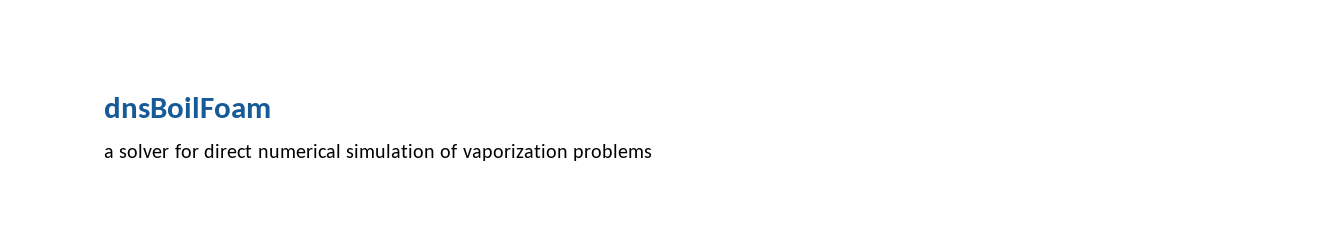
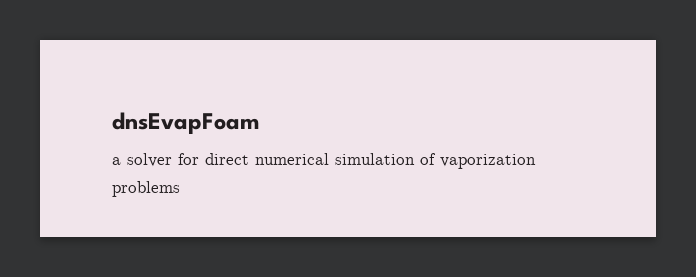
[104,97,271,118] dnsBoilFoam -> [112,112,259,134] dnsEvapFoam

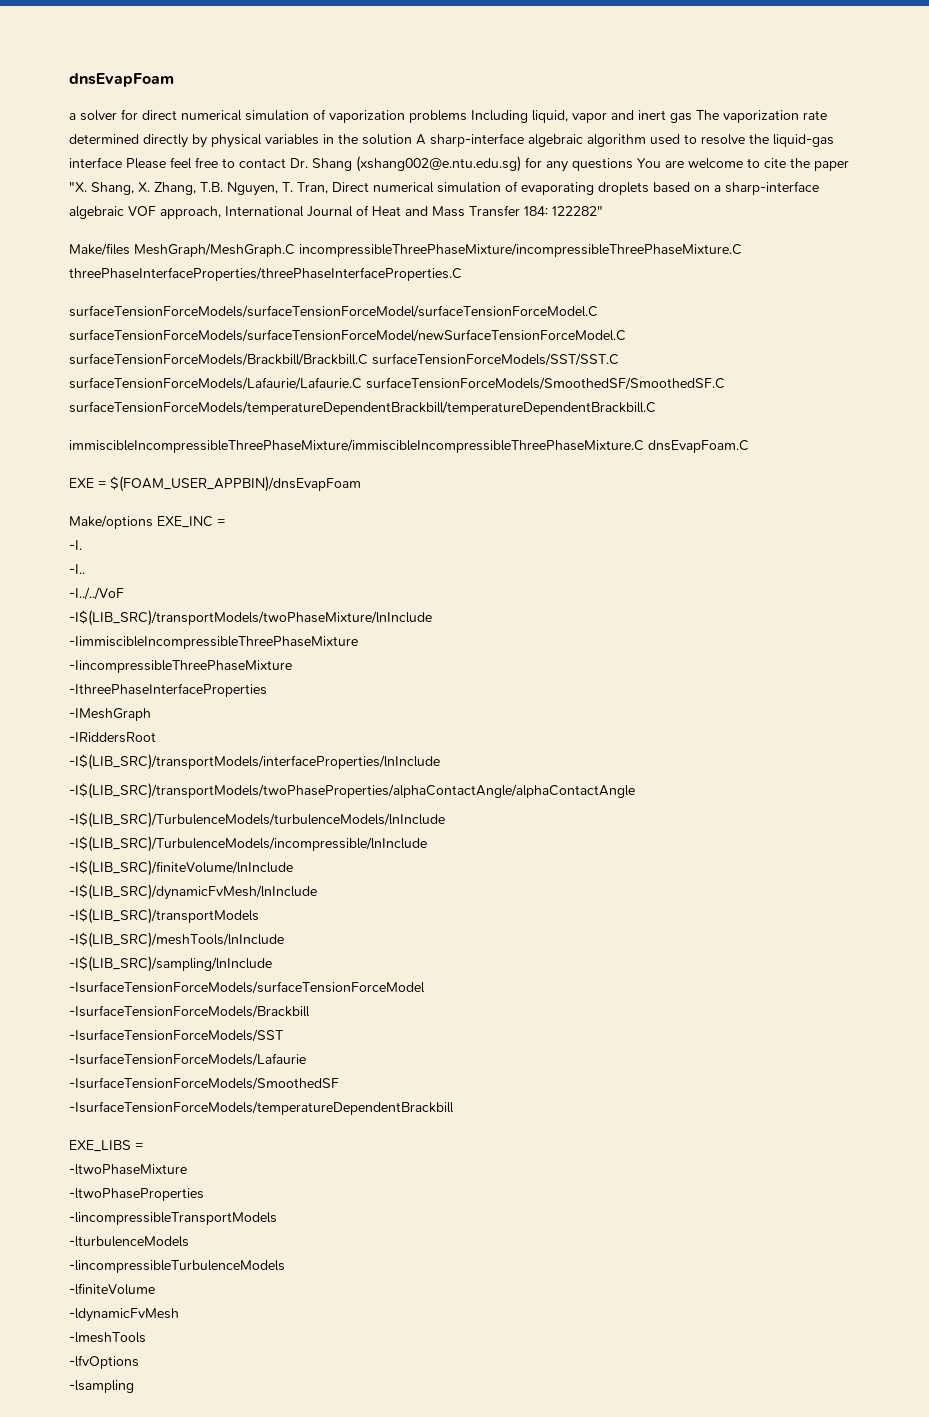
(180, 189) none -> [471,110,827,123] [69,133,834,148] [69,156,849,172] [69,181,819,196] [69,205,603,219] [69,243,742,257] [69,267,462,281] [69,305,598,318] [69,329,626,342] [69,353,619,366] [69,377,725,390] [69,401,656,415] [69,439,749,453] [69,476,361,492] [69,515,225,529] [69,540,82,550] [69,564,85,574] [69,587,124,600] [69,610,432,626] [69,636,358,649] [69,660,292,673] [69,683,267,697] [69,708,151,721] [69,732,156,743] [69,754,440,770] [69,783,635,799] [69,812,445,828] [69,836,427,852] [69,860,293,876] [69,884,317,900] [69,908,259,924] [69,932,284,948] [69,956,272,972] [69,981,425,994] [69,1005,310,1018] [69,1029,283,1042] [69,1053,306,1066] [69,1077,339,1090] [69,1101,454,1115] [69,1140,143,1152] [69,1164,187,1175] [69,1188,204,1201] [69,1212,277,1225] [69,1236,189,1247] [69,1260,285,1273] [69,1283,155,1295] [69,1308,179,1322] [69,1332,146,1343] [69,1355,139,1369] [69,1380,134,1393] Including liquid, vapor and inert gas The vaporization rate determined directly by physical variables in the solution A sharp-interface algebraic algorithm used to resolve the liquid-gas interface Please feel free to contact Dr. Shang (xshang002@e.ntu.edu.sg) for any questions You are welcome to cite the paper "X. Shang, X. Zhang, T.B. Nguyen, T. Tran, Direct numerical simulation of evaporating droplets based on a sharp-interface algebraic VOF approach, International Journal of Heat and Mass Transfer 184: 122282" // Make/files MeshGraph/MeshGraph.C incompressibleThreePhaseMixture/incompressibleThreePhaseMixture.C threePhaseInterfaceProperties/threePhaseInterfaceProperties.C // surfaceTensionForceModels/surfaceTensionForceModel/surfaceTensionForceModel.C surfaceTensionForceModels/surfaceTensionForceModel/newSurfaceTensionForceModel.C surfaceTensionForceModels/Brackbill/Brackbill.C surfaceTensionForceModels/SST/SST.C surfaceTensionForceModels/Lafaurie/Lafaurie.C surfaceTensionForceModels/SmoothedSF/SmoothedSF.C surfaceTensionForceModels/temperatureDependentBrackbill/temperatureDependentBrackbill.C // immiscibleIncompressibleThreePhaseMixture/immiscibleIncompressibleThreePhaseMixture.C dnsEvapFoam.C // EXE = $(FOAM_USER_APPBIN)/dnsEvapFoam // Make/options EXE_INC = // -I. // -I.. // -I../../VoF // -I$(LIB_SRC)/transportModels/twoPhaseMixture/lnInclude // -IimmiscibleIncompressibleThreePhaseMixture // -IincompressibleThreePhaseMixture // -IthreePhaseInterfaceProperties // -IMeshGraph // -IRiddersRoot // -I$(LIB_SRC)/transportModels/interfaceProperties/lnInclude // -I$(LIB_SRC)/transportModels/twoPhaseProperties/alphaContactAngle/alphaContactAngle // -I$(LIB_SRC)/TurbulenceModels/turbulenceModels/lnInclude // -I$(LIB_SRC)/TurbulenceModels/incompressible/lnInclude // -I$(LIB_SRC)/finiteVolume/lnInclude // -I$(LIB_SRC)/dynamicFvMesh/lnInclude // -I$(LIB_SRC)/transportModels // -I$(LIB_SRC)/meshTools/lnInclude // -I$(LIB_SRC)/sampling/lnInclude // -IsurfaceTensionForceModels/surfaceTensionForceModel // -IsurfaceTensionForceModels/Brackbill // -IsurfaceTensionForceModels/SST // -IsurfaceTensionForceModels/Lafaurie // -IsurfaceTensionForceModels/SmoothedSF // -IsurfaceTensionForceModels/temperatureDependentBrackbill // EXE_LIBS = // -ltwoPhaseMixture // -ltwoPhaseProperties // -lincompressibleTransportModels // -lturbulenceModels // -lincompressibleTurbulenceModels // -lfiniteVolume // -ldynamicFvMesh // -lmeshTools // -lfvOptions // -lsampling

